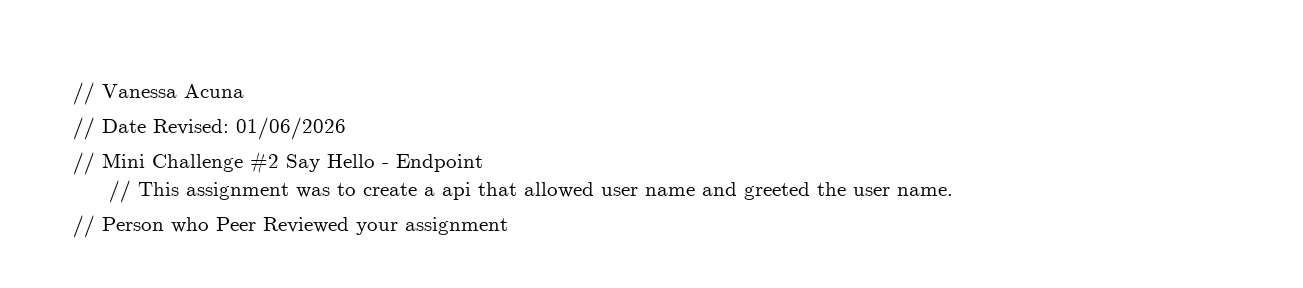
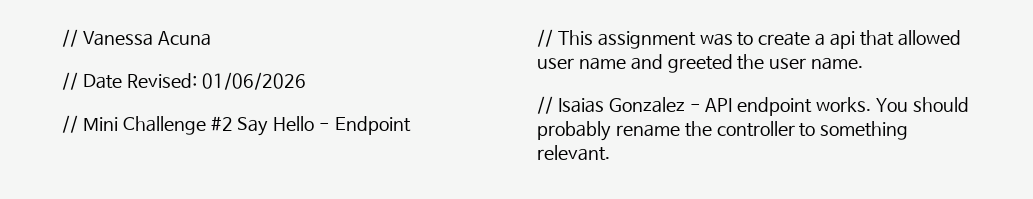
[102,217,508,235] Person who Peer Reviewed your assignment -> [557,97,969,116] [537,121,909,141] [537,145,610,161] Isaias Gonzalez - API endpoint works. You should probably rename the controller to something relevant.

